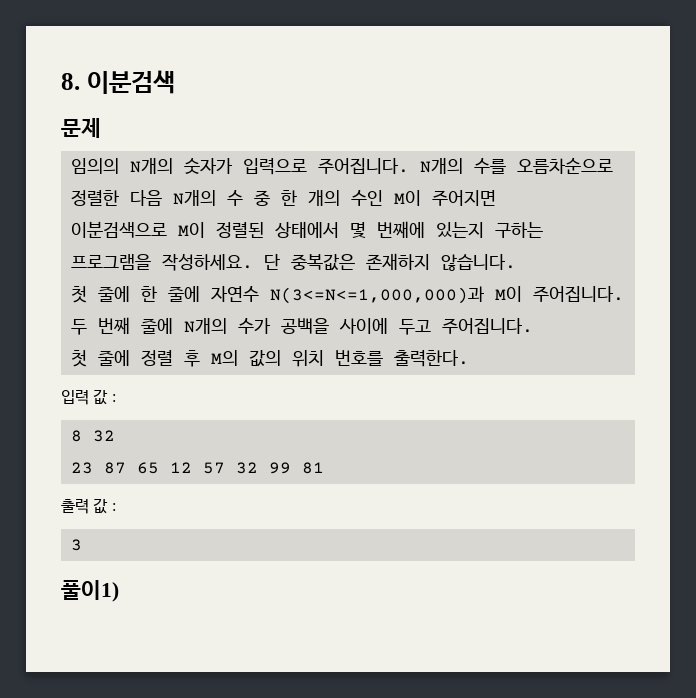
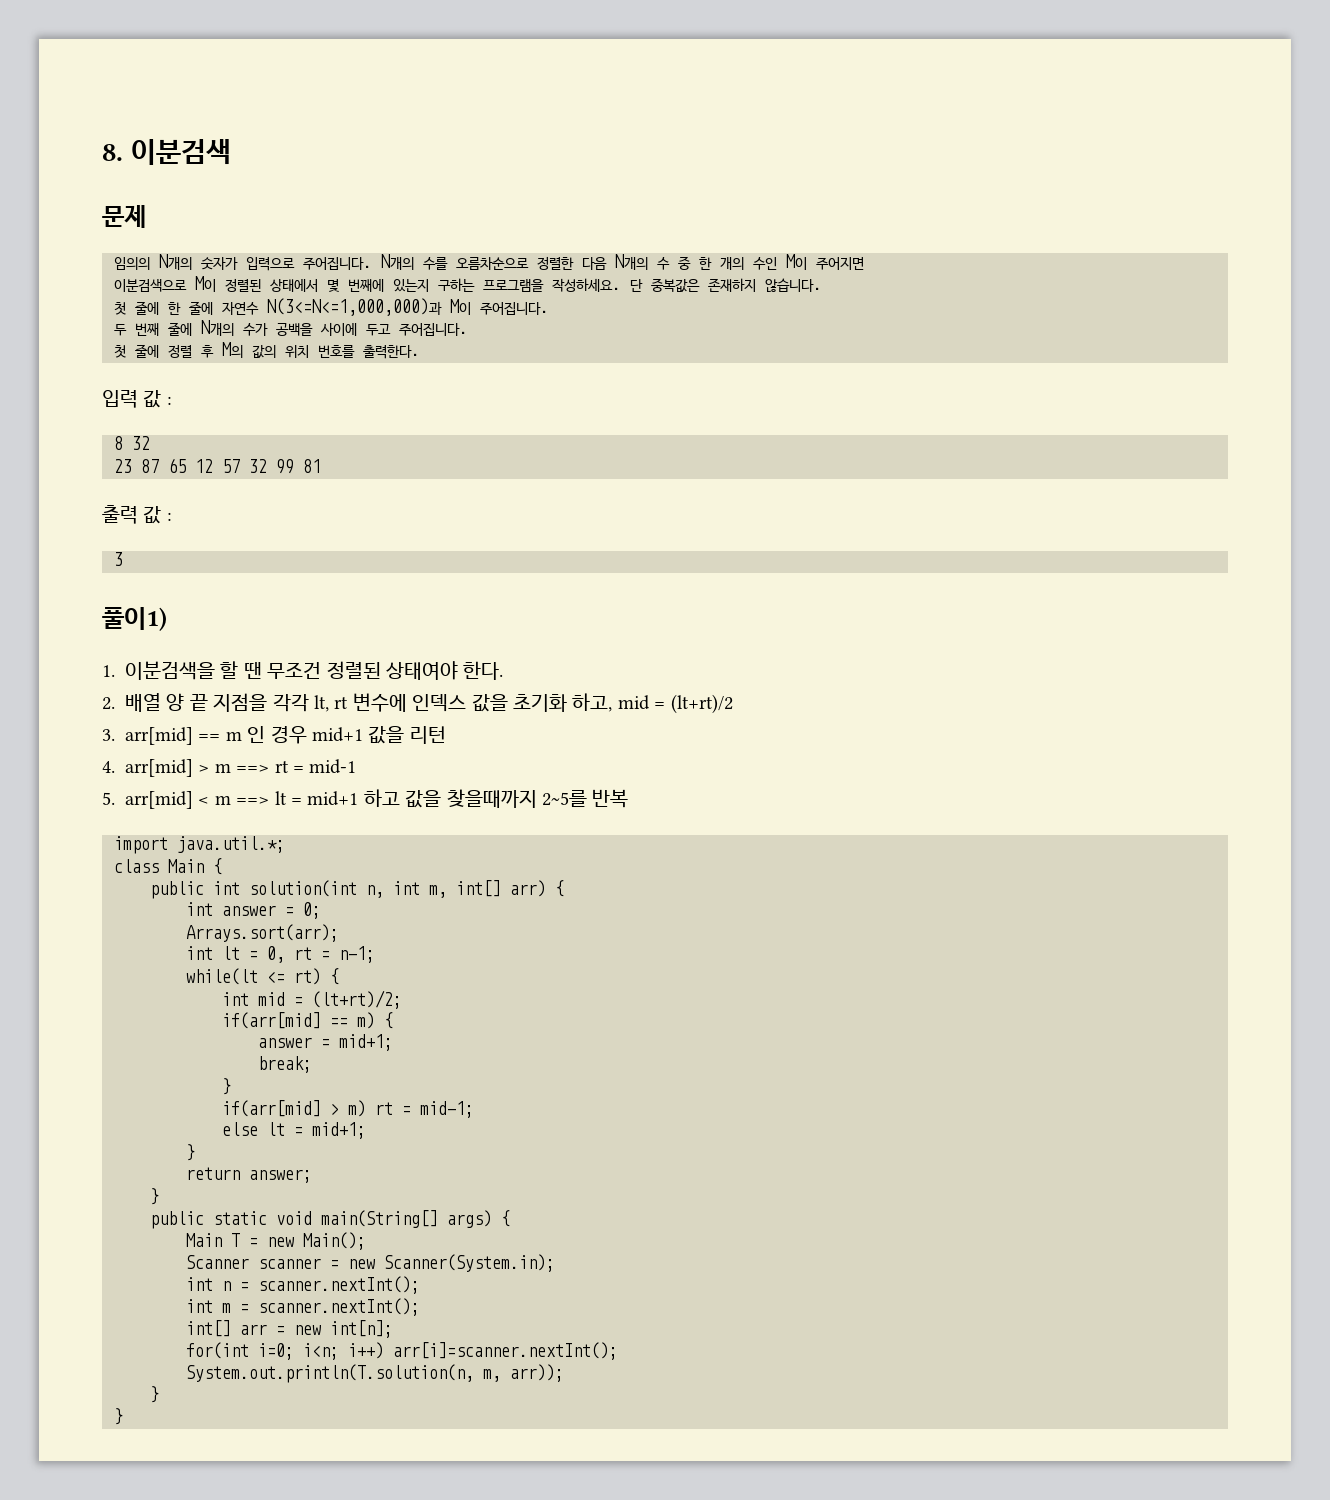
(119, 591) none -> [102,661,504,680] [102,693,733,714] [102,726,446,745] [102,759,357,777] [102,789,629,809] [114,836,285,854] [114,858,222,875] [150,880,564,899] [186,902,321,919] [186,924,339,942] [186,946,375,963] [186,968,339,985] [222,990,402,1009] [222,1012,393,1029] [258,1034,393,1051] [258,1056,312,1073] [222,1078,231,1095] [222,1100,474,1118] [222,1122,366,1139] [186,1144,195,1161] [186,1167,312,1183] [150,1188,159,1205] [150,1210,510,1229] [186,1232,366,1250] [186,1254,555,1272] [186,1276,420,1294] [186,1298,420,1316] [186,1320,393,1338] [186,1342,618,1360] [186,1364,564,1383] [150,1386,159,1403] [114,1408,123,1425] // 1. 이분검색을 할 땐 무조건 정렬된 상태여야 한다. // 2. 배열 양 끝 지점을 각각 lt, rt 변수에 인덱스 값을 초기화 하고, mid = (lt+rt)/2 // 3. arr[mid] == m 인 경우 mid+1 값을 리턴 // 4. arr[mid] > m ==> rt = mid-1 // 5. arr[mid] < m ==> lt = mid+1 하고 값을 찾을때까지 2~5를 반복 // import java.util.*; // class Main { // public int solution(int n, int m, int[] arr) { // int answer = 0; // Arrays.sort(arr); // int lt = 0, rt = n-1; // while(lt <= rt) { // int mid = (lt+rt)/2; // if(arr[mid] == m) { // answer = mid+1; // break; // } // if(arr[mid] > m) rt = mid-1; // else lt = mid+1; // } // return answer; // } // public static void main(String[] args) { // Main T = new Main(); // Scanner scanner = new Scanner(System.in); // int n = scanner.nextInt(); // int m = scanner.nextInt(); // int[] arr = new int[n]; // for(int i=0; i<n; i++) arr[i]=scanner.nextInt(); // System.out.println(T.solution(n, m, arr)); // } // }

